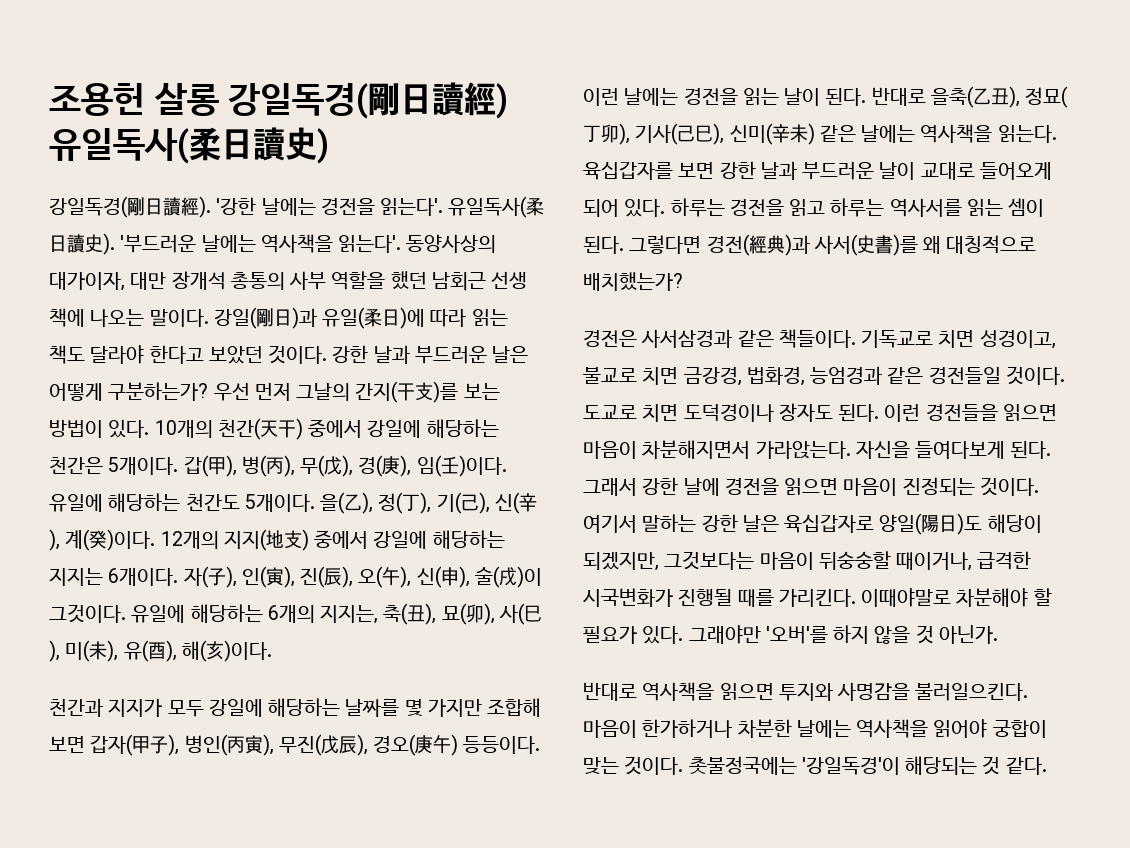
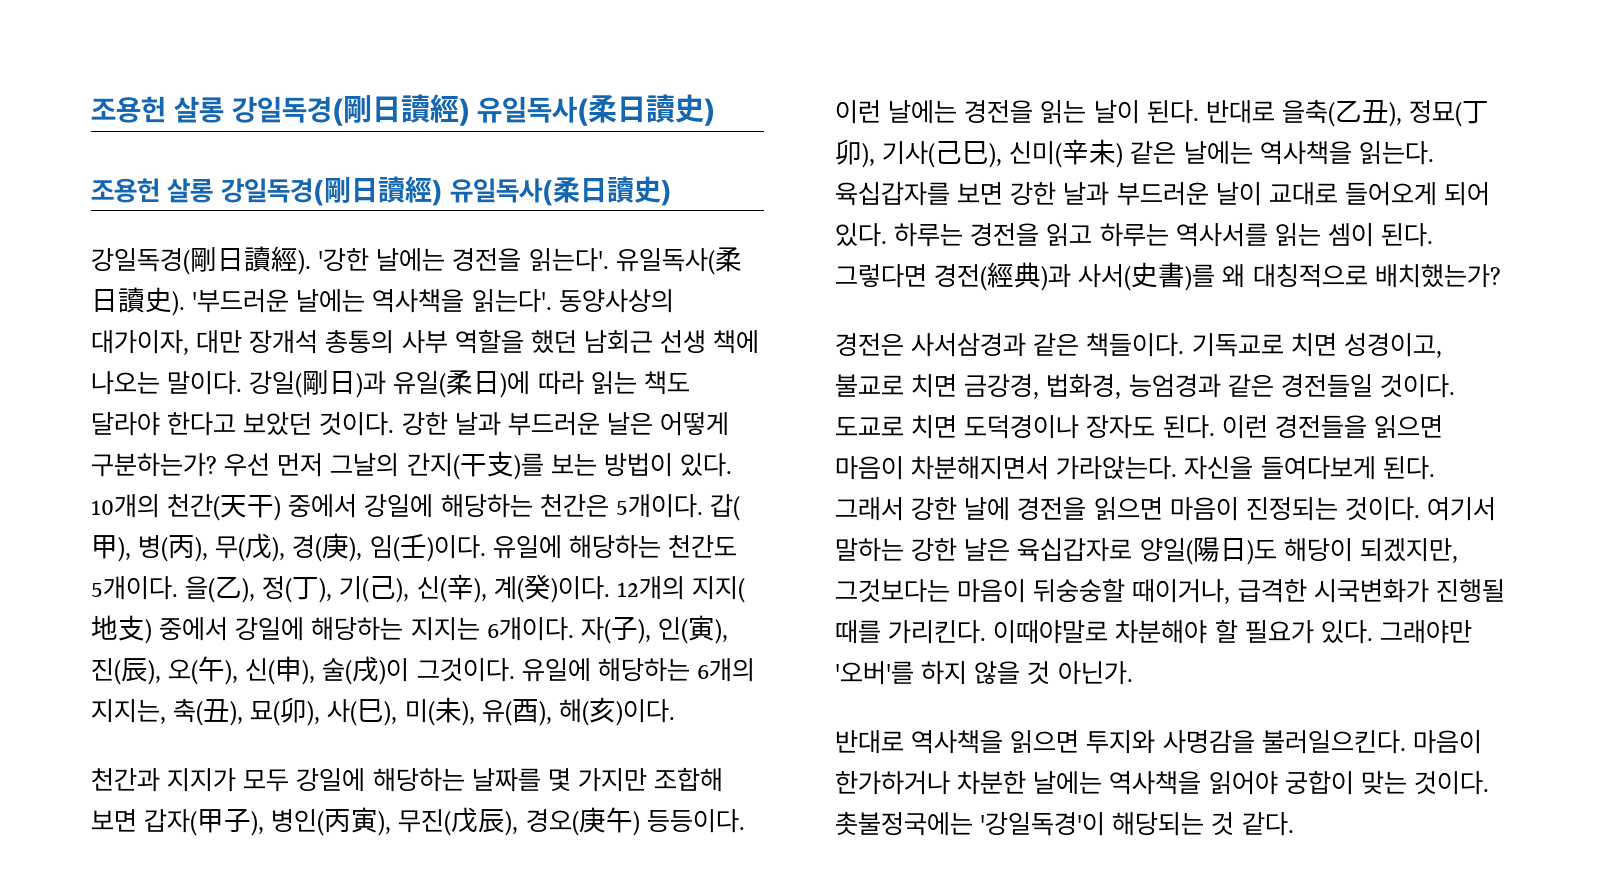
(329, 146) none -> [91,176,672,206] // 조용헌 살롱 강일독경(剛日讀經) 유일독사(柔日讀史)

